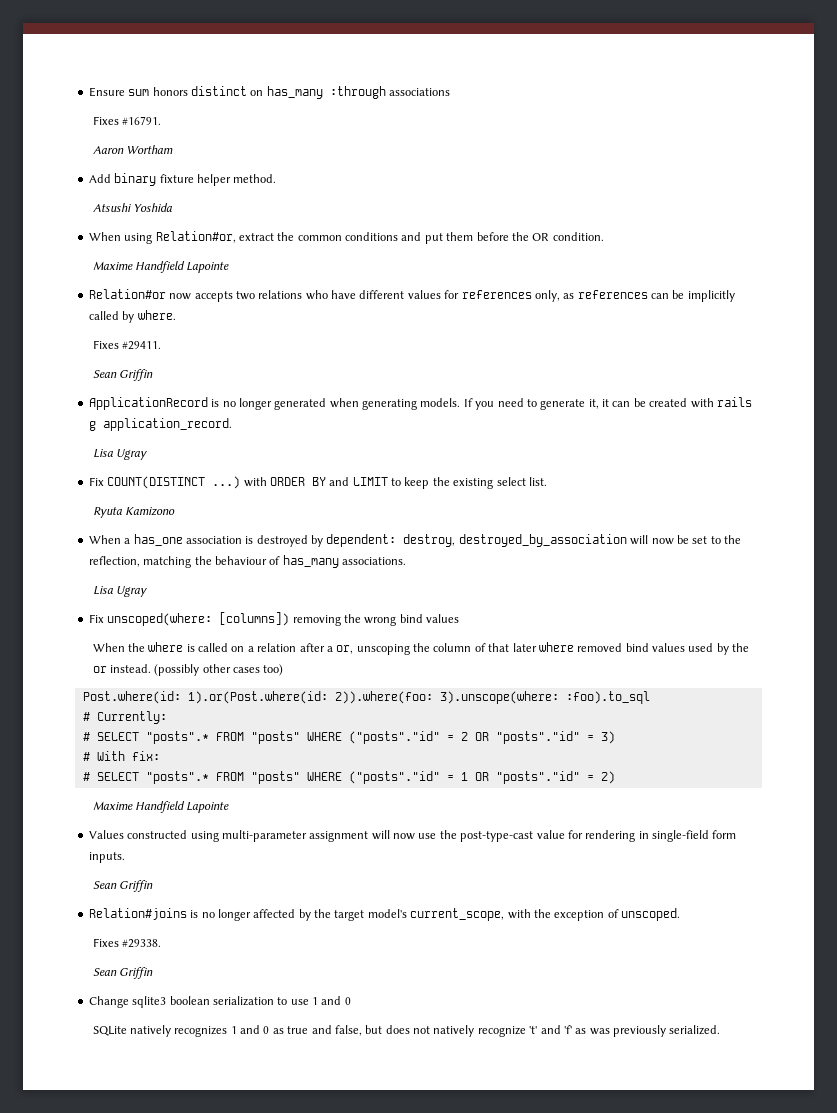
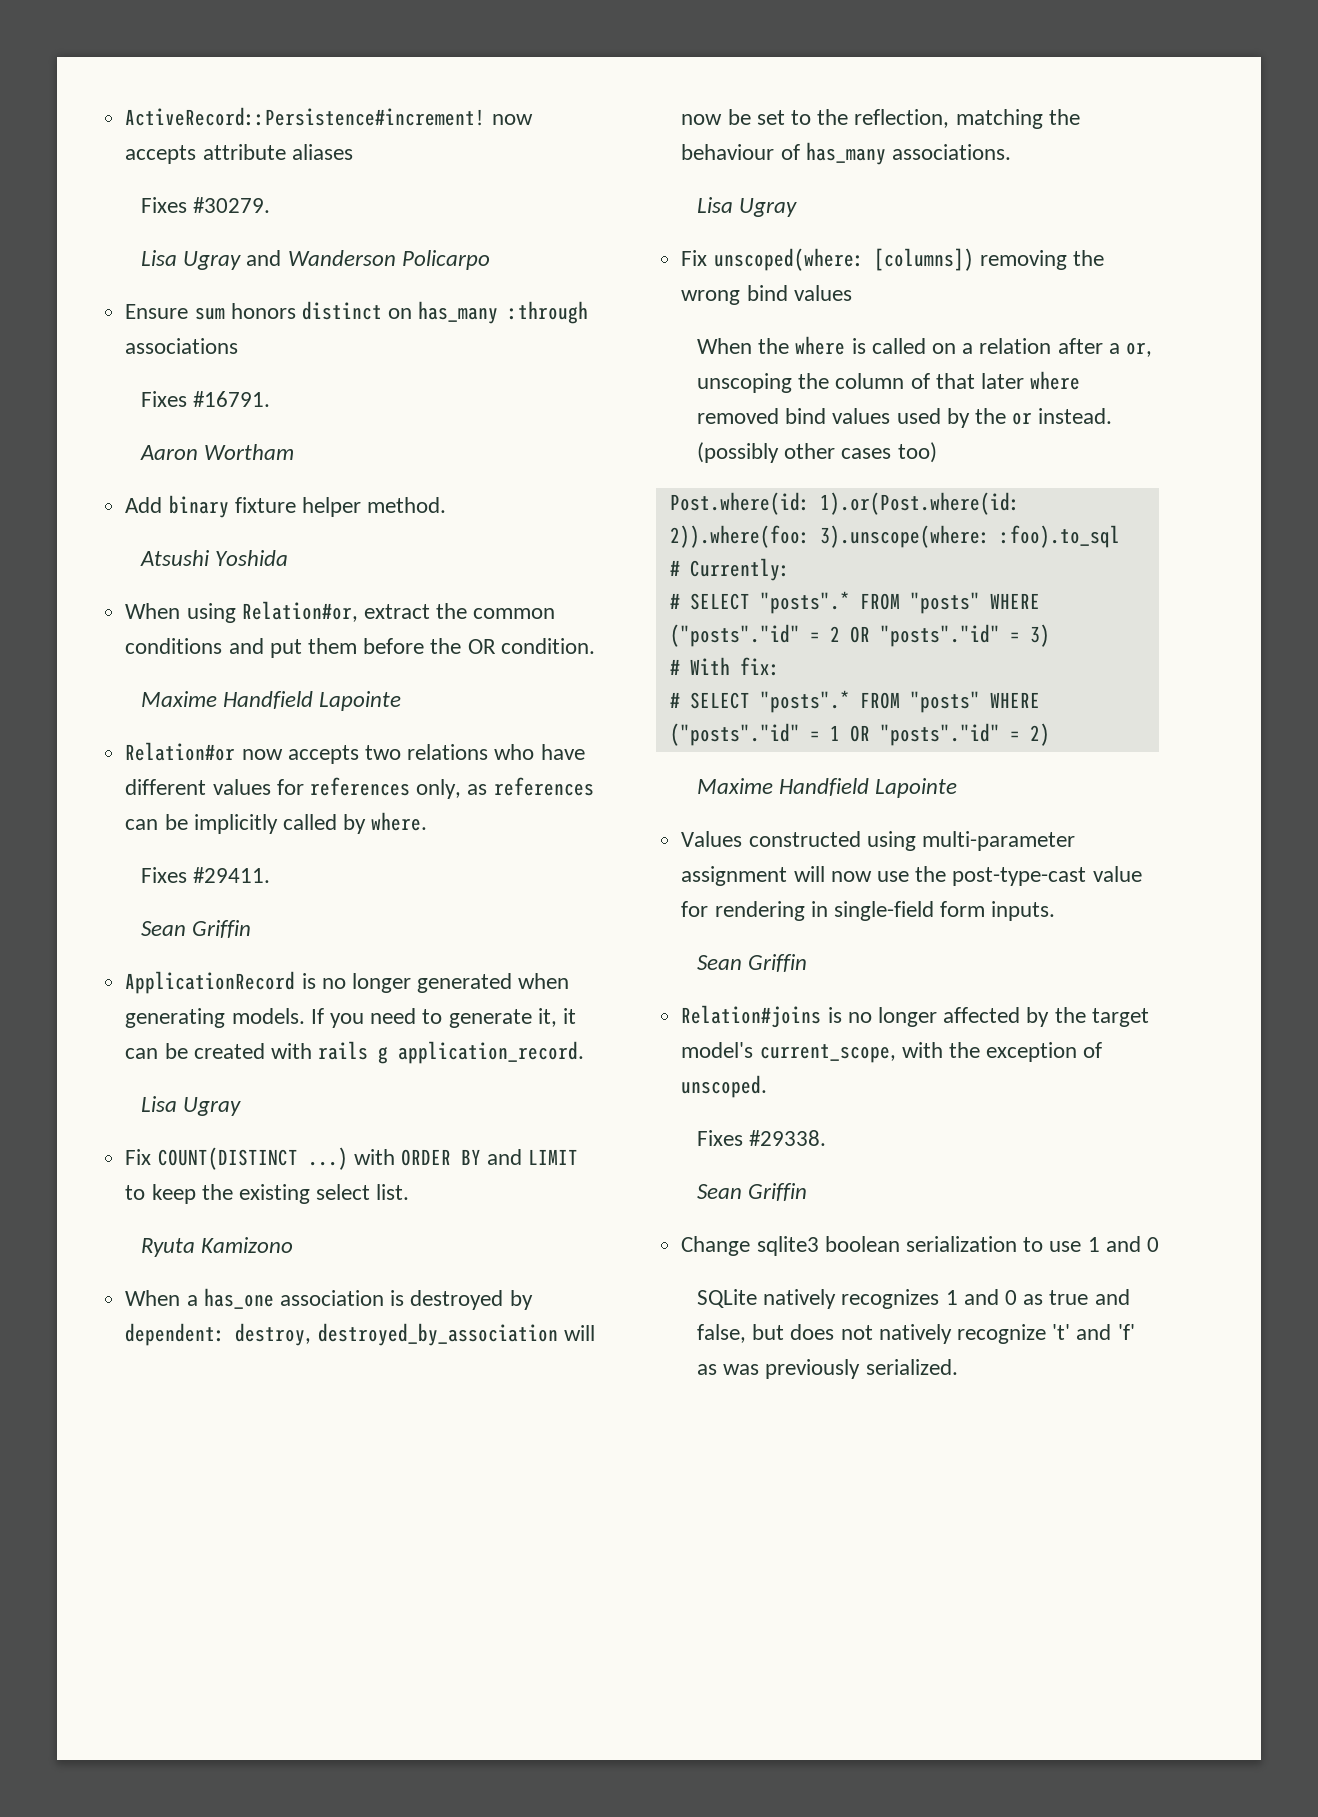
(88, 92) none -> [125,107,533,126] [125,144,353,164] [140,197,271,213] [140,250,490,270] ActiveRecord::Persistence#increment! now accepts attribute aliases // Fixes #30279. // Lisa Ugray and Wanderson Policarpo //

